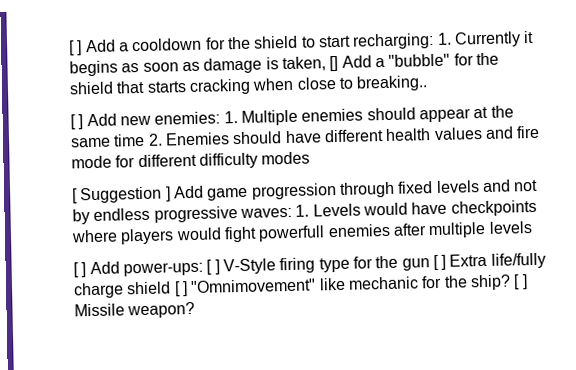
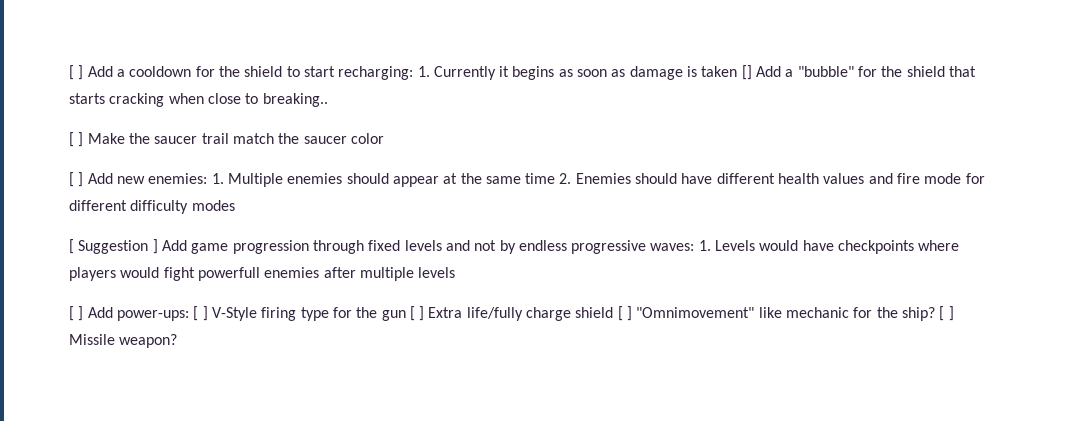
[281,56,326,72] taken, -> [701,66,738,77] taken
(429, 83) none -> [69,132,384,147] // [ ] Make the saucer trail match the saucer color

